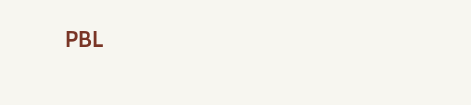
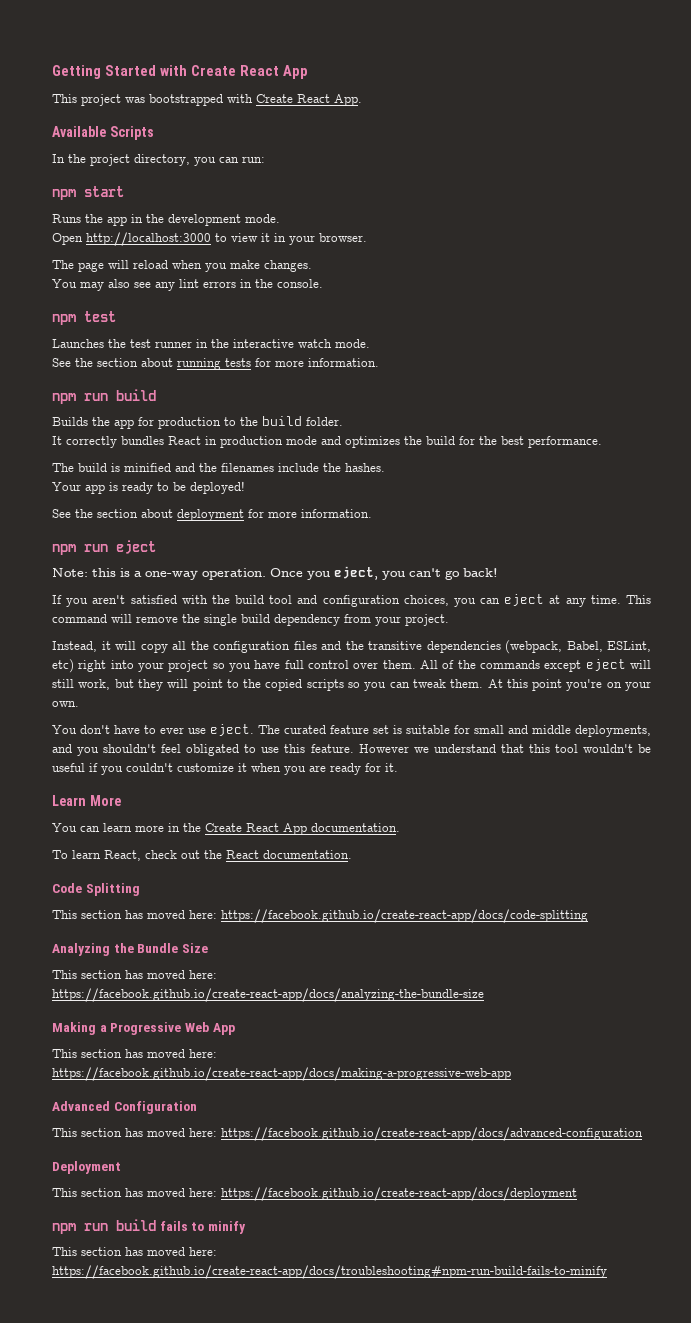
[65,31,103,47] PBL -> [52,65,308,79] [52,94,362,106] [52,126,154,140] [52,154,265,166] [52,186,124,200] [52,214,280,226] [52,232,367,246] [52,260,312,272] [52,279,323,291] [52,311,116,325] [52,339,370,348] [52,358,379,370] [52,389,156,404] [52,416,343,429] [52,436,602,448] [52,463,385,472] [52,481,245,494] [52,509,372,521] [52,540,156,555] [52,566,498,580] [52,594,651,607] [52,614,449,626] [52,640,651,654] [52,659,651,673] [52,679,651,691] [52,701,79,707] [52,724,651,737] [52,744,651,756] [52,763,398,775] [52,795,121,806] [52,823,400,835] [52,850,352,861] [52,883,140,896] [52,909,588,923] [52,943,208,956] [52,970,217,979] [52,988,484,1002] [52,1022,235,1035] [52,1049,217,1058] [52,1067,511,1081] [52,1101,197,1114] [52,1127,643,1141] [52,1161,121,1174] [52,1187,577,1201] [52,1219,246,1234] [52,1247,217,1256] [52,1265,607,1279] Getting Started with Create React App // This project was bootstrapped with Create React App. // Available Scripts // In the project directory, you can run: // npm start // Runs the app in the development mode. // Open http://localhost:3000 to view it in your browser. // The page will reload when you make changes. // You may also see any lint errors in the console. // npm test // Launches the test runner in the interactive watch mode. // See the section about running tests for more information. // npm run build // Builds the app for production to the build folder. // It correctly bundles React in production mode and optimizes the build for the best performance. // The build is minified and the filenames include the hashes. // Your app is ready to be deployed! // See the section about deployment for more information. // npm run eject // Note: this is a one-way operation. Once you eject, you can't go back! // If you aren't satisfied with the build tool and configuration choices, you can eject at any time. This command will remove the single build dependency from your project. // Instead, it will copy all the configuration files and the transitive dependencies (webpack, Babel, ESLint, etc) right into your project so you have full control over them. All of the commands except eject will still work, but they will point to the copied scripts so you can tweak them. At this point you're on your own. // You don't have to ever use eject. The curated feature set is suitable for small and middle deployments, and you shouldn't feel obligated to use this feature. However we understand that this tool wouldn't be useful if you couldn't customize it when you are ready for it. // Learn More // You can learn more in the Create React App documentation. // To learn React, check out the React documentation. // Code Splitting // This section has moved here: https://facebook.github.io/create-react-app/docs/code-splitting // Analyzing the Bundle Size // This section has moved here: https://facebook.github.io/create-react-app/docs/analyzing-the-bundle-size // Making a Progressive Web App // This section has moved here: https://facebook.github.io/create-react-app/docs/making-a-progressive-web-app // Advanced Configuration // This section has moved here: https://facebook.github.io/create-react-app/docs/advanced-configuration // Deployment // This section has moved here: https://facebook.github.io/create-react-app/docs/deployment // npm run build fails to minify // This section has moved here: https://facebook.github.io/create-react-app/docs/troubleshooting#npm-run-build-fails-to-minify

